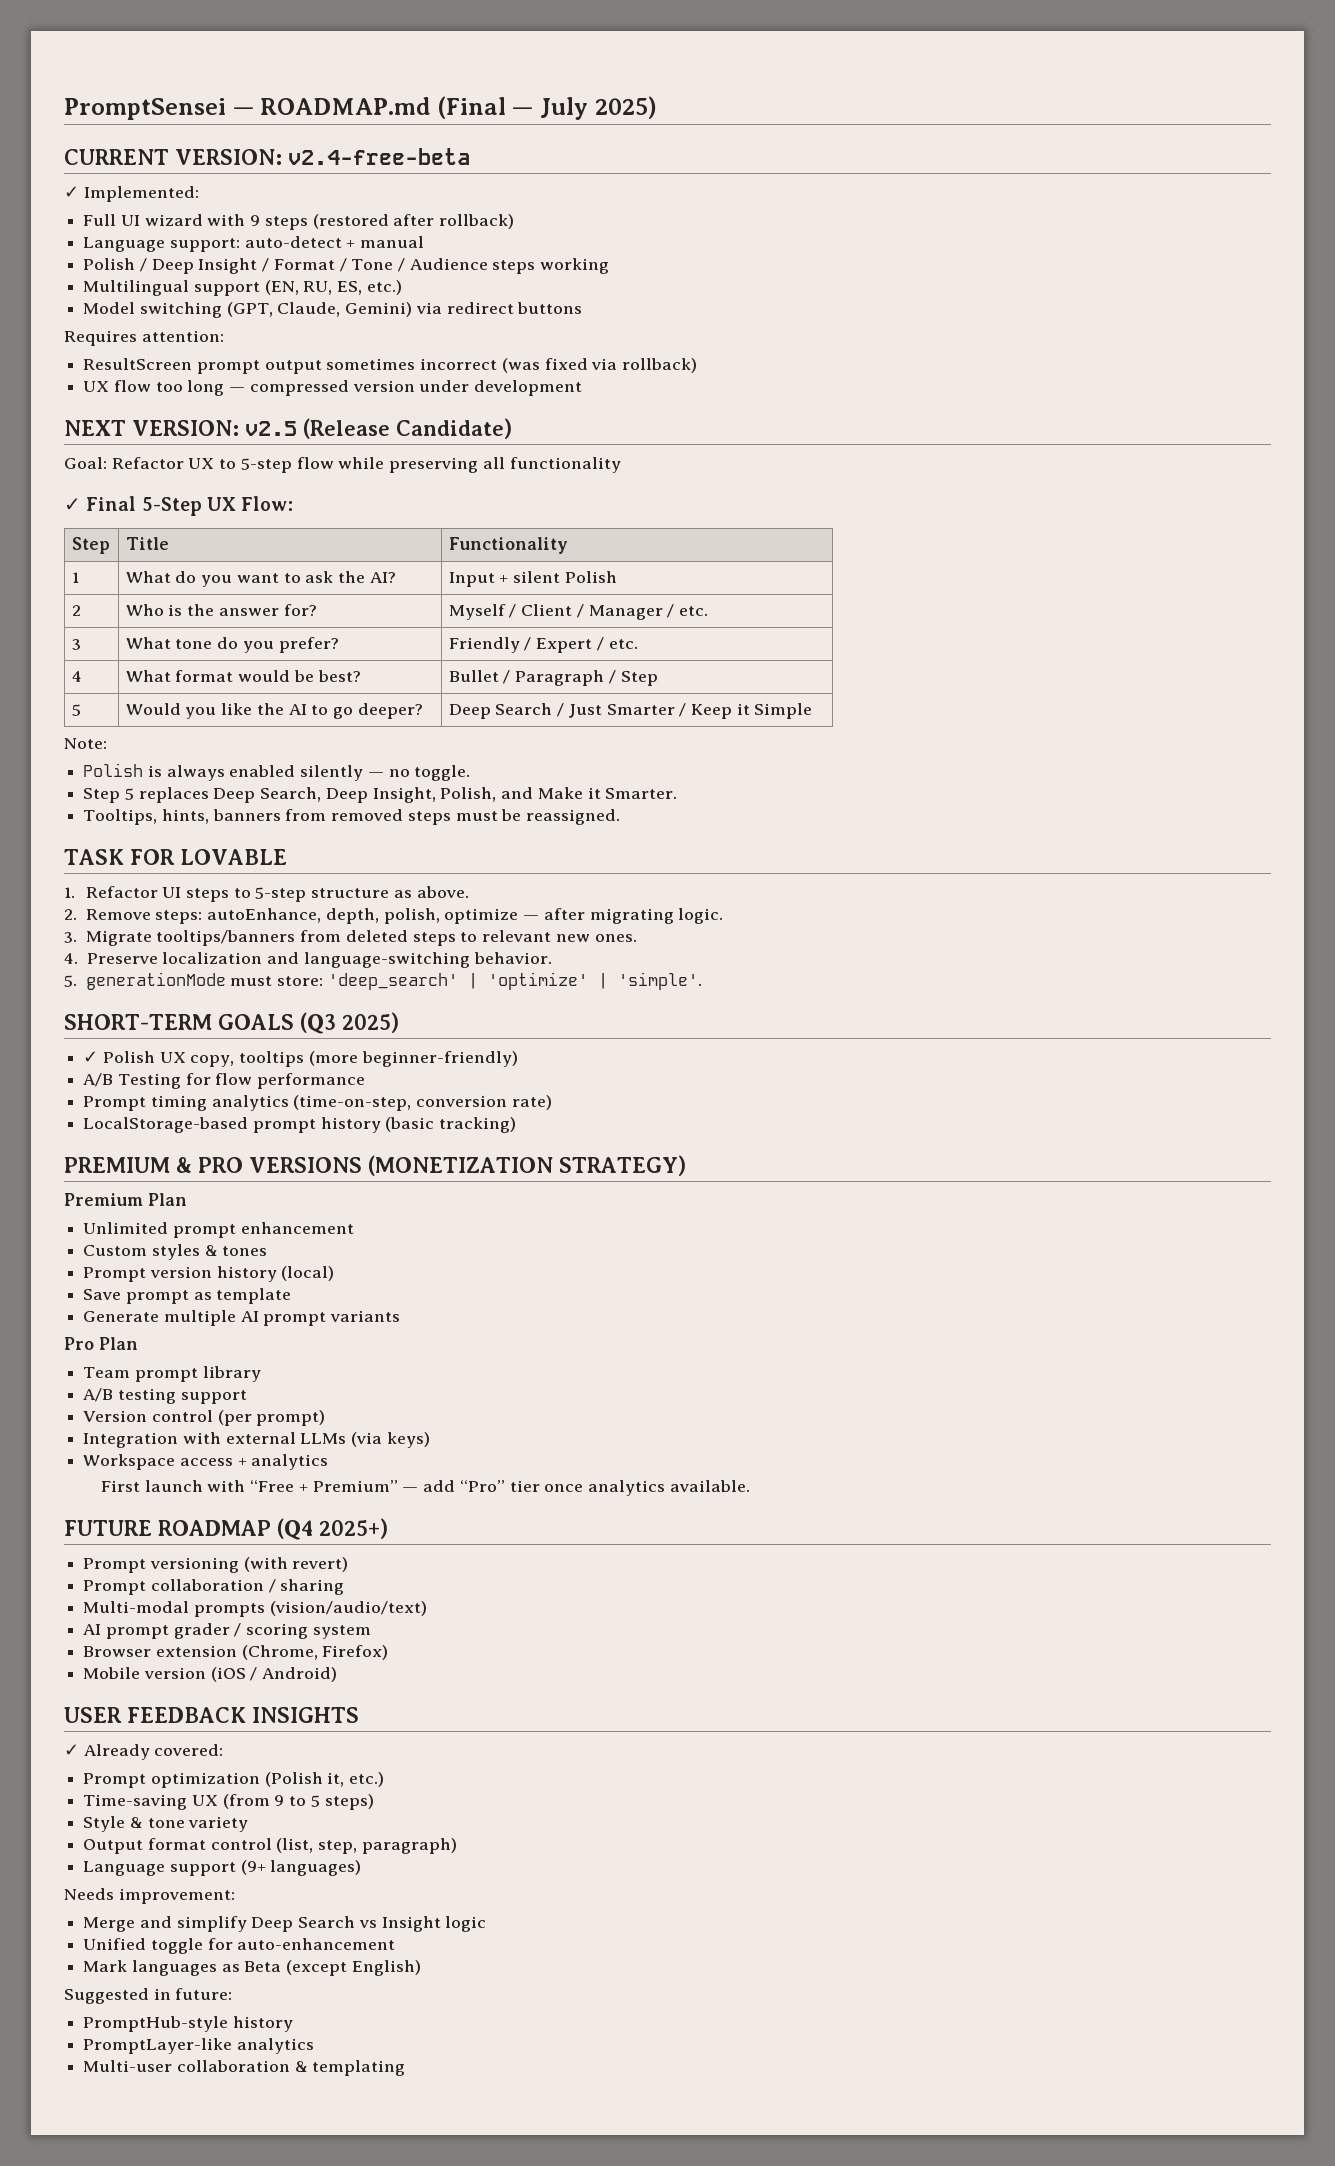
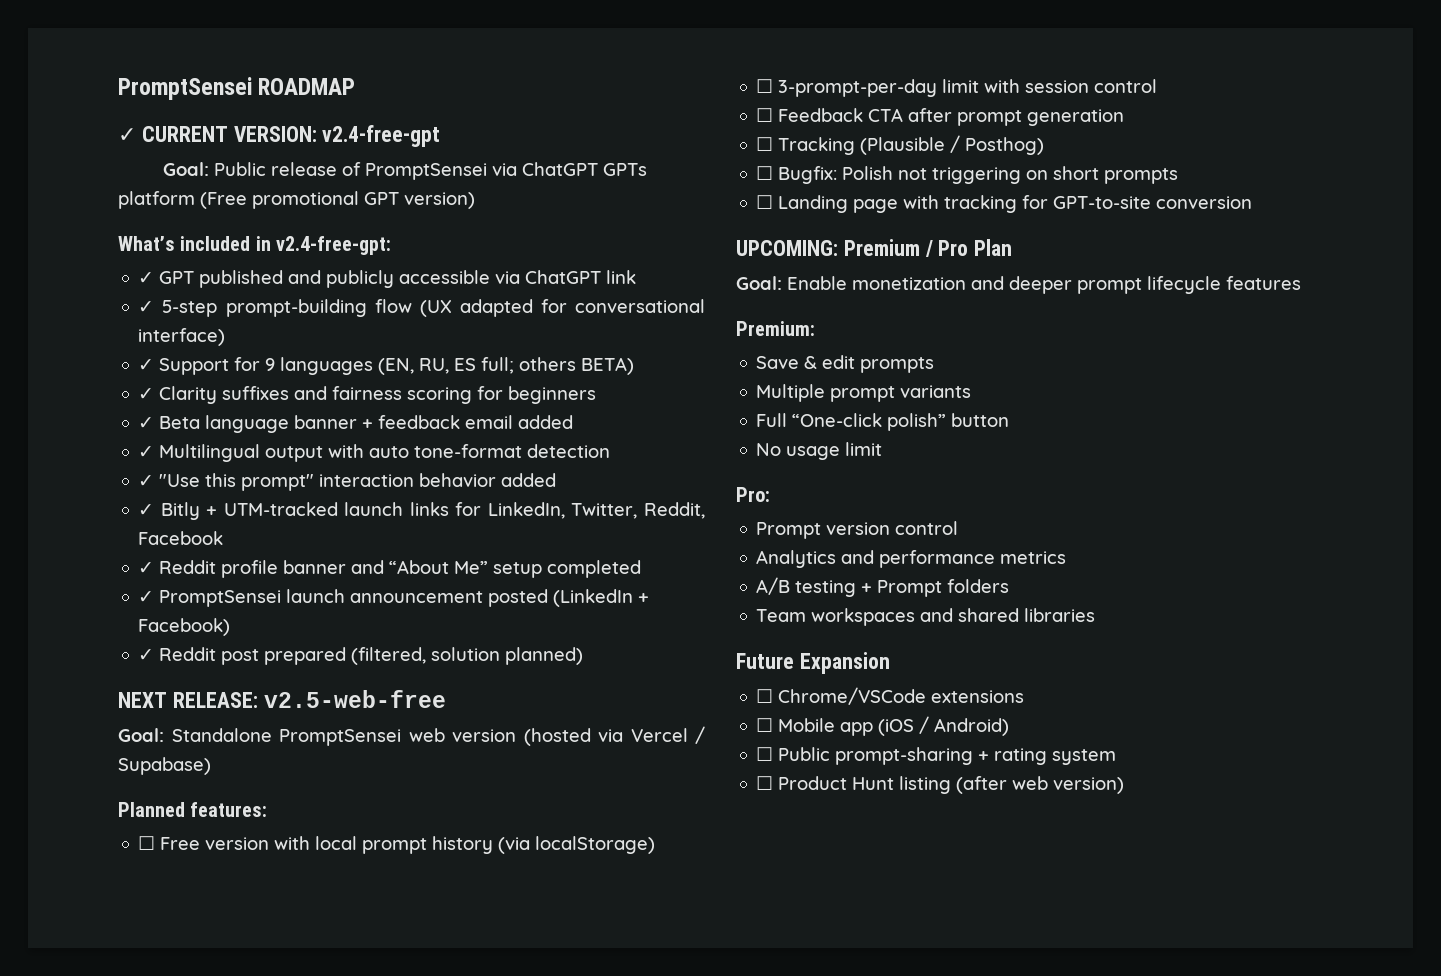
[64,96,657,120] [64,148,470,165] [64,186,199,202] [83,214,515,230] [83,236,425,252] [83,258,610,274] [83,280,402,296] [83,302,583,318] [64,330,224,346] [83,358,698,374] [83,380,583,396] [64,418,512,439] [64,457,621,473] [64,496,294,516] [71,537,110,554] [125,537,169,550] [448,537,568,554] [71,572,79,583] [125,571,396,587] [448,571,617,587] [71,605,81,616] [125,604,317,616] [448,604,709,620] [71,639,81,650] [125,637,339,653] [448,637,638,653] [71,671,82,682] [125,670,361,682] [448,670,658,686] [71,704,81,716] [125,703,423,719] [448,703,813,719] [64,738,107,749] [83,763,471,781] [83,787,678,803] [83,809,621,825] [64,849,287,865] [64,886,469,902] [64,908,724,924] [64,930,637,946] [64,952,552,968] [64,972,702,990] [64,1012,399,1034] [83,1051,518,1067] [83,1073,366,1089] [83,1095,552,1111] [83,1117,517,1133] [64,1155,686,1176] [64,1193,187,1206] [83,1222,354,1238] [83,1244,268,1260] [83,1266,335,1282] [83,1288,292,1304] [83,1310,401,1326] [64,1337,138,1350] [83,1366,261,1382] [83,1388,247,1404] [83,1410,326,1426] [83,1432,430,1448] [83,1454,329,1470] [101,1480,750,1496] [64,1518,388,1540] [83,1557,349,1573] [83,1579,345,1595] [83,1601,427,1617] [83,1623,371,1639] [83,1645,389,1660] [83,1667,338,1682] [64,1707,359,1723] [64,1744,224,1760] [83,1772,385,1788] [83,1794,374,1810] [83,1816,249,1832] [83,1838,457,1854] [83,1860,362,1876] [64,1888,235,1904] [83,1916,487,1932] [83,1938,396,1954] [83,1960,421,1976] [64,1988,233,2004] [83,2016,293,2032] [83,2038,314,2054] [83,2060,406,2076] PromptSensei — ROADMAP.md (Final — July 2025) // CURRENT VERSION: v2.4-free-beta // ✓ Implemented: // Full UI wizard with 9 steps (restored after rollback) // Language support: auto-detect + manual // Polish / Deep Insight / Format / Tone / Audience steps working // Multilingual support (EN, RU, ES, etc.) // Model switching (GPT, Claude, Gemini) via redirect buttons // Requires attention: // ResultScreen prompt output sometimes incorrect (was fixed via rollback) // UX flow too long — compressed version under development // NEXT VERSION: v2.5 (Release Candidate) // Goal: Refactor UX to 5-step flow while preserving all functionality // ✓ Final 5-Step UX Flow: // Step | Title | Functionality // 1 | What do you want to ask the AI? | Input + silent Polish // 2 | Who is the answer for? | Myself / Client / Manager / etc. // 3 | What tone do you prefer? | Friendly / Expert / etc. // 4 | What format would be best? | Bullet / Paragraph / Step // 5 | Would you like the AI to go deeper? | Deep Search / Just Smarter / Keep it Simple // Note: // Polish is always enabled silently — no toggle. // Step 5 replaces Deep Search, Deep Insight, Polish, and Make it Smarter. // Tooltips, hints, banners from removed steps must be reassigned. // TASK FOR LOVABLE // 1. Refactor UI steps to 5-step structure as above. // 2. Remove steps: autoEnhance, depth, polish, optimize — after migrating logic. // 3. Migrate tooltips/banners from deleted steps to relevant new ones. // 4. Preserve localization and language-switching behavior. // 5. generationMode must store: 'deep_search' | 'optimize' | 'simple'. // SHORT-TERM GOALS (Q3 2025) // ✓ Polish UX copy, tooltips (more beginner-friendly) // A/B Testing for flow performance // Prompt timing analytics (time-on-step, conversion rate) // LocalStorage-based prompt history (basic tracking) // PREMIUM & PRO VERSIONS (MONETIZATION STRATEGY) // Premium Plan // Unlimited prompt enhancement // Custom styles & tones // Prompt version history (local) // Save prompt as template // Generate multiple AI prompt variants // Pro Plan // Team prompt library // A/B testing support // Version control (per prompt) // Integration with external LLMs (via keys) // Workspace access + analytics // First launch with “Free + Premium” — add “Pro” tier once analytics available. // FUTURE ROADMAP (Q4 2025+) // Prompt versioning (with revert) // Prompt collaboration / sharing // Multi-modal prompts (vision/audio/text) // AI prompt grader / scoring system // Browser extension (Chrome, Firefox) // Mobile version (iOS / Android) // USER FEEDBACK INSIGHTS // ✓ Already covered: // Prompt optimization (Polish it, etc.) // Time-saving UX (from 9 to 5 steps) // Style & tone variety // Output format control (list, step, paragraph) // Language support (9+ languages) // Needs improvement: // Merge and simplify Deep Search vs Insight logic // Unified toggle for auto-enhancement // Mark languages as Beta (except English) // Suggested in future: // PromptHub-style history // PromptLayer-like analytics // Multi-user collaboration & templating -> [118,77,356,100] [118,125,441,147] [163,162,648,180] [118,191,475,209] [118,236,392,255] [138,270,637,288] [138,299,705,317] [138,328,226,346] [138,357,635,375] [138,386,597,404] [138,415,574,433] [138,444,611,462] [138,473,557,491] [138,502,705,520] [138,531,224,545] [138,560,642,578] [138,589,650,607] [138,618,231,636] [138,647,584,665] [118,690,446,708] [118,726,705,746] [118,757,211,775] [118,802,268,817] [138,836,656,854] [756,79,1158,97] [756,108,1125,126] [756,135,1045,155] [756,166,1179,184] [756,195,1253,213] [736,239,1013,257] [736,276,1301,294] [736,321,815,336] [756,355,935,373] [756,384,972,402] [756,413,1010,431] [756,442,883,460] [736,487,770,502] [756,521,959,539] [756,550,1067,568] [756,577,1010,597] [756,608,1096,626] [736,652,890,674] [756,687,1025,705] [756,716,1010,736] [756,747,1117,765] [756,776,1125,794] PromptSensei ROADMAP // ✓ CURRENT VERSION: v2.4-free-gpt // Goal: Public release of PromptSensei via ChatGPT GPTs platform (Free promotional GPT version) // What’s included in v2.4-free-gpt: // ✓ GPT published and publicly accessible via ChatGPT link // ✓ 5-step prompt-building flow (UX adapted for conversational interface) // ✓ Support for 9 languages (EN, RU, ES full; others BETA) // ✓ Clarity suffixes and fairness scoring for beginners // ✓ Beta language banner + feedback email added // ✓ Multilingual output with auto tone-format detection // ✓ "Use this prompt" interaction behavior added // ✓ Bitly + UTM-tracked launch links for LinkedIn, Twitter, Reddit, Facebook // ✓ Reddit profile banner and “About Me” setup completed // ✓ PromptSensei launch announcement posted (LinkedIn + Facebook) // ✓ Reddit post prepared (filtered, solution planned) // NEXT RELEASE: v2.5-web-free // Goal: Standalone PromptSensei web version (hosted via Vercel / Supabase) // Planned features: // ☐ Free version with local prompt history (via localStorage) // ☐ 3-prompt-per-day limit with session control // ☐ Feedback CTA after prompt generation // ☐ Tracking (Plausible / Posthog) // ☐ Bugfix: Polish not triggering on short prompts // ☐ Landing page with tracking for GPT-to-site conversion // UPCOMING: Premium / Pro Plan // Goal: Enable monetization and deeper prompt lifecycle features // Premium: // Save & edit prompts // Multiple prompt variants // Full “One-click polish” button // No usage limit // Pro: // Prompt version control // Analytics and performance metrics // A/B testing + Prompt folders // Team workspaces and shared libraries // Future Expansion // ☐ Chrome/VSCode extensions // ☐ Mobile app (iOS / Android) // ☐ Public prompt-sharing + rating system // ☐ Product Hunt listing (after web version)

